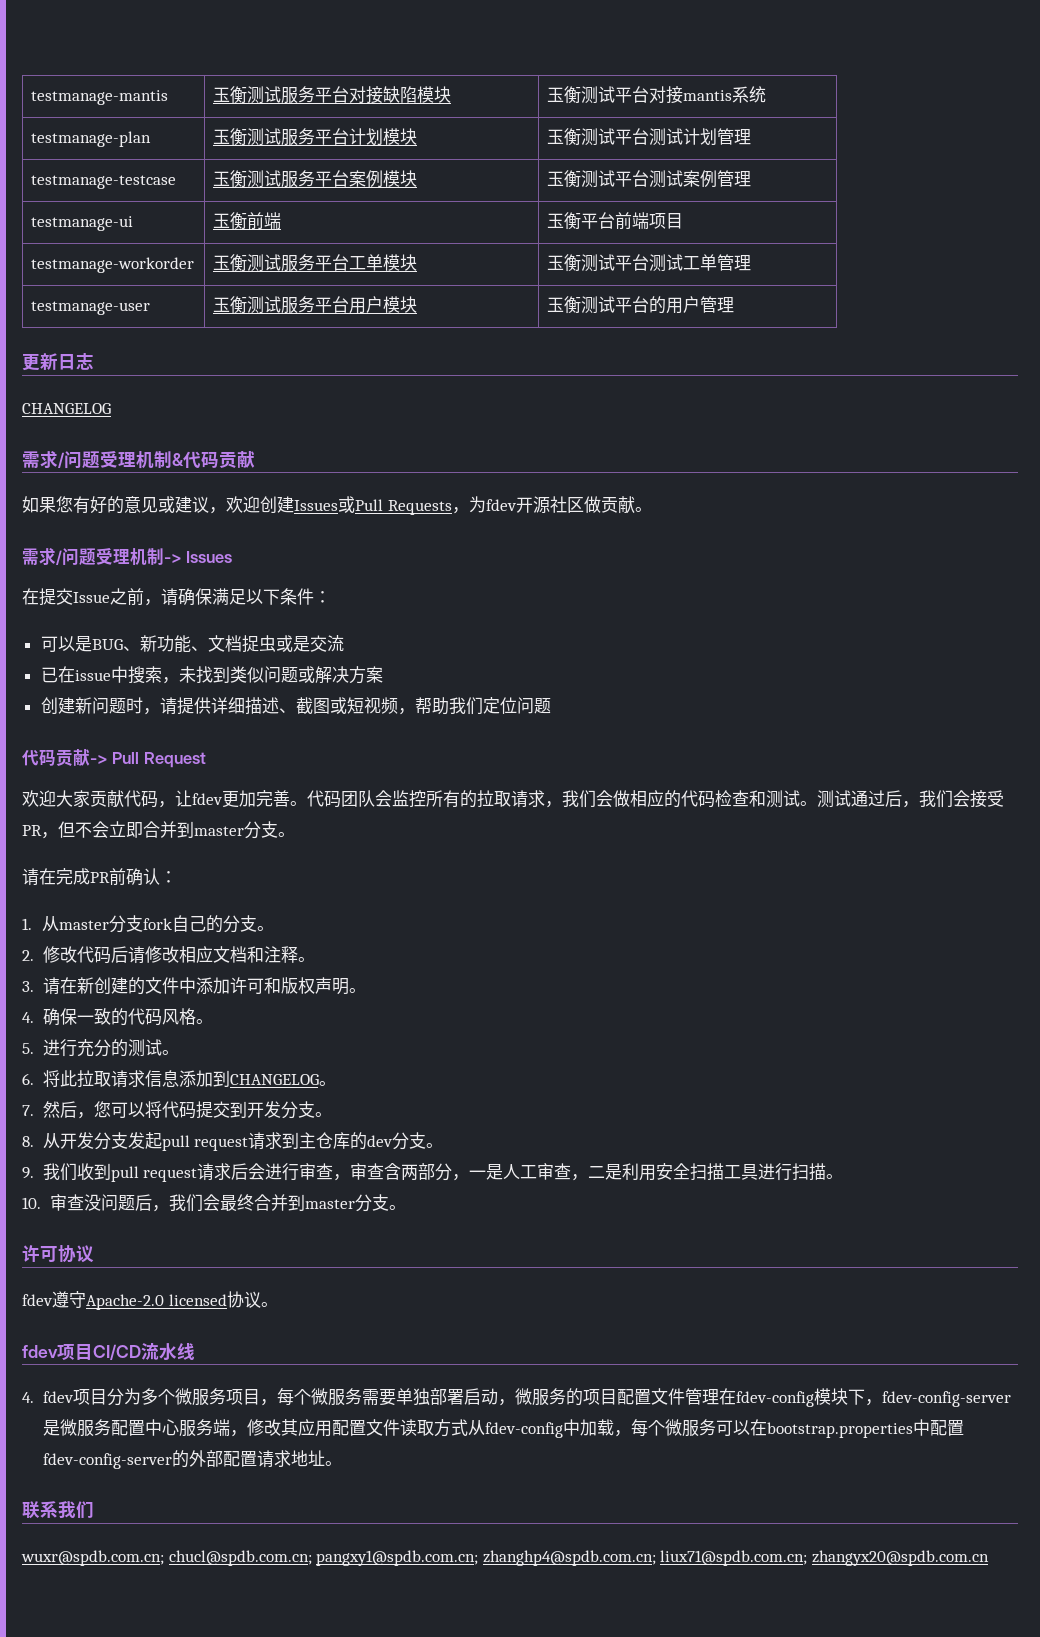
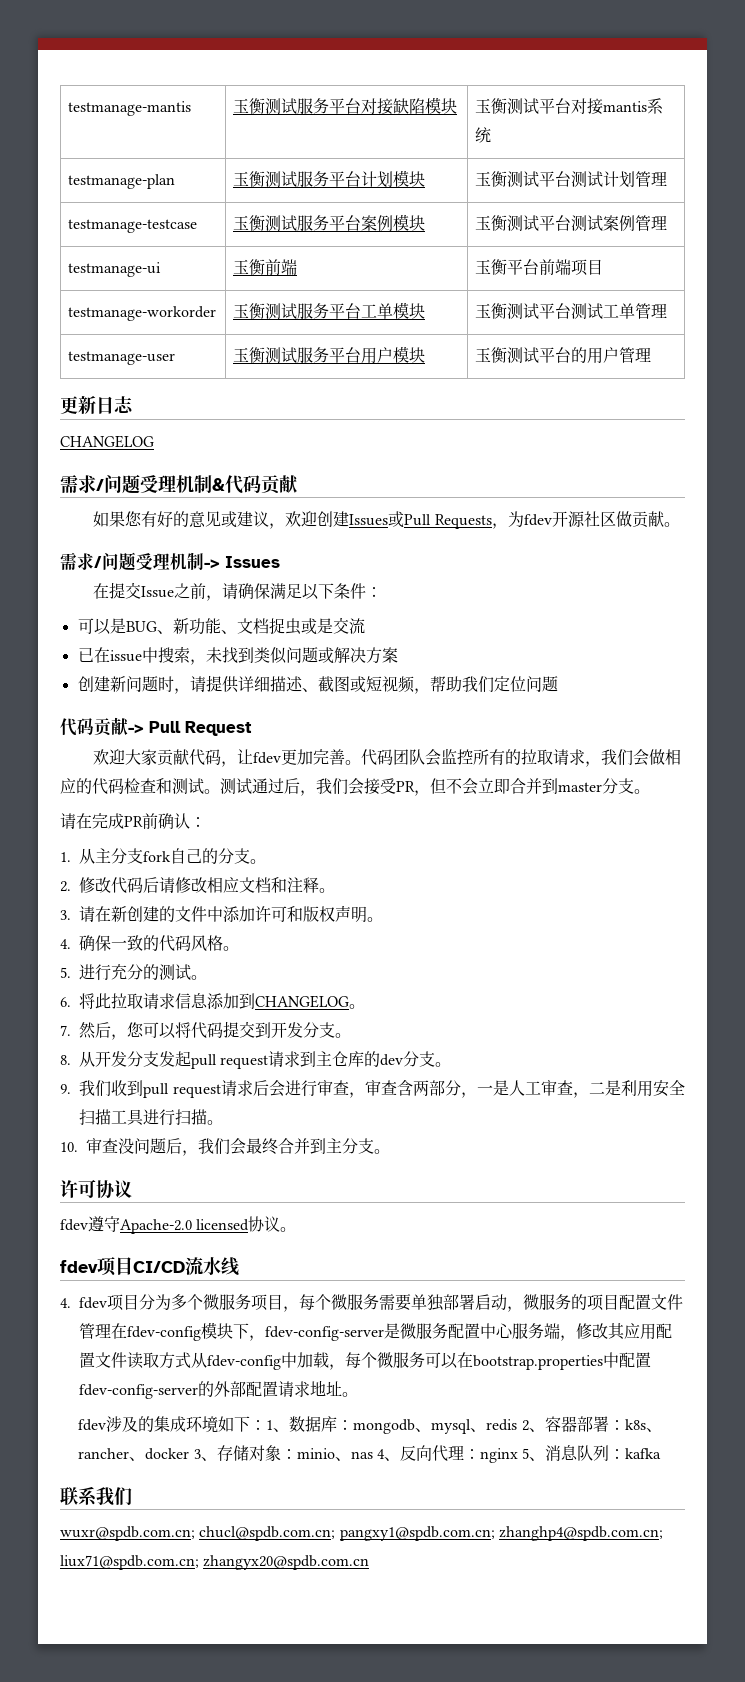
[59,920,110,930] master -> [95,848,111,863] 主
[304,1199,355,1209] master -> [326,1138,342,1153] 主
(342, 1463) none -> [78,1416,662,1434] [78,1445,662,1463] // fdev涉及的集成环境如下：1、数据库：mongodb、mysql、redis 2、容器部署：k8s、rancher、docker 3、存储对象：minio、nas 4、反向代理：nginx 5、消息队列：kafka

